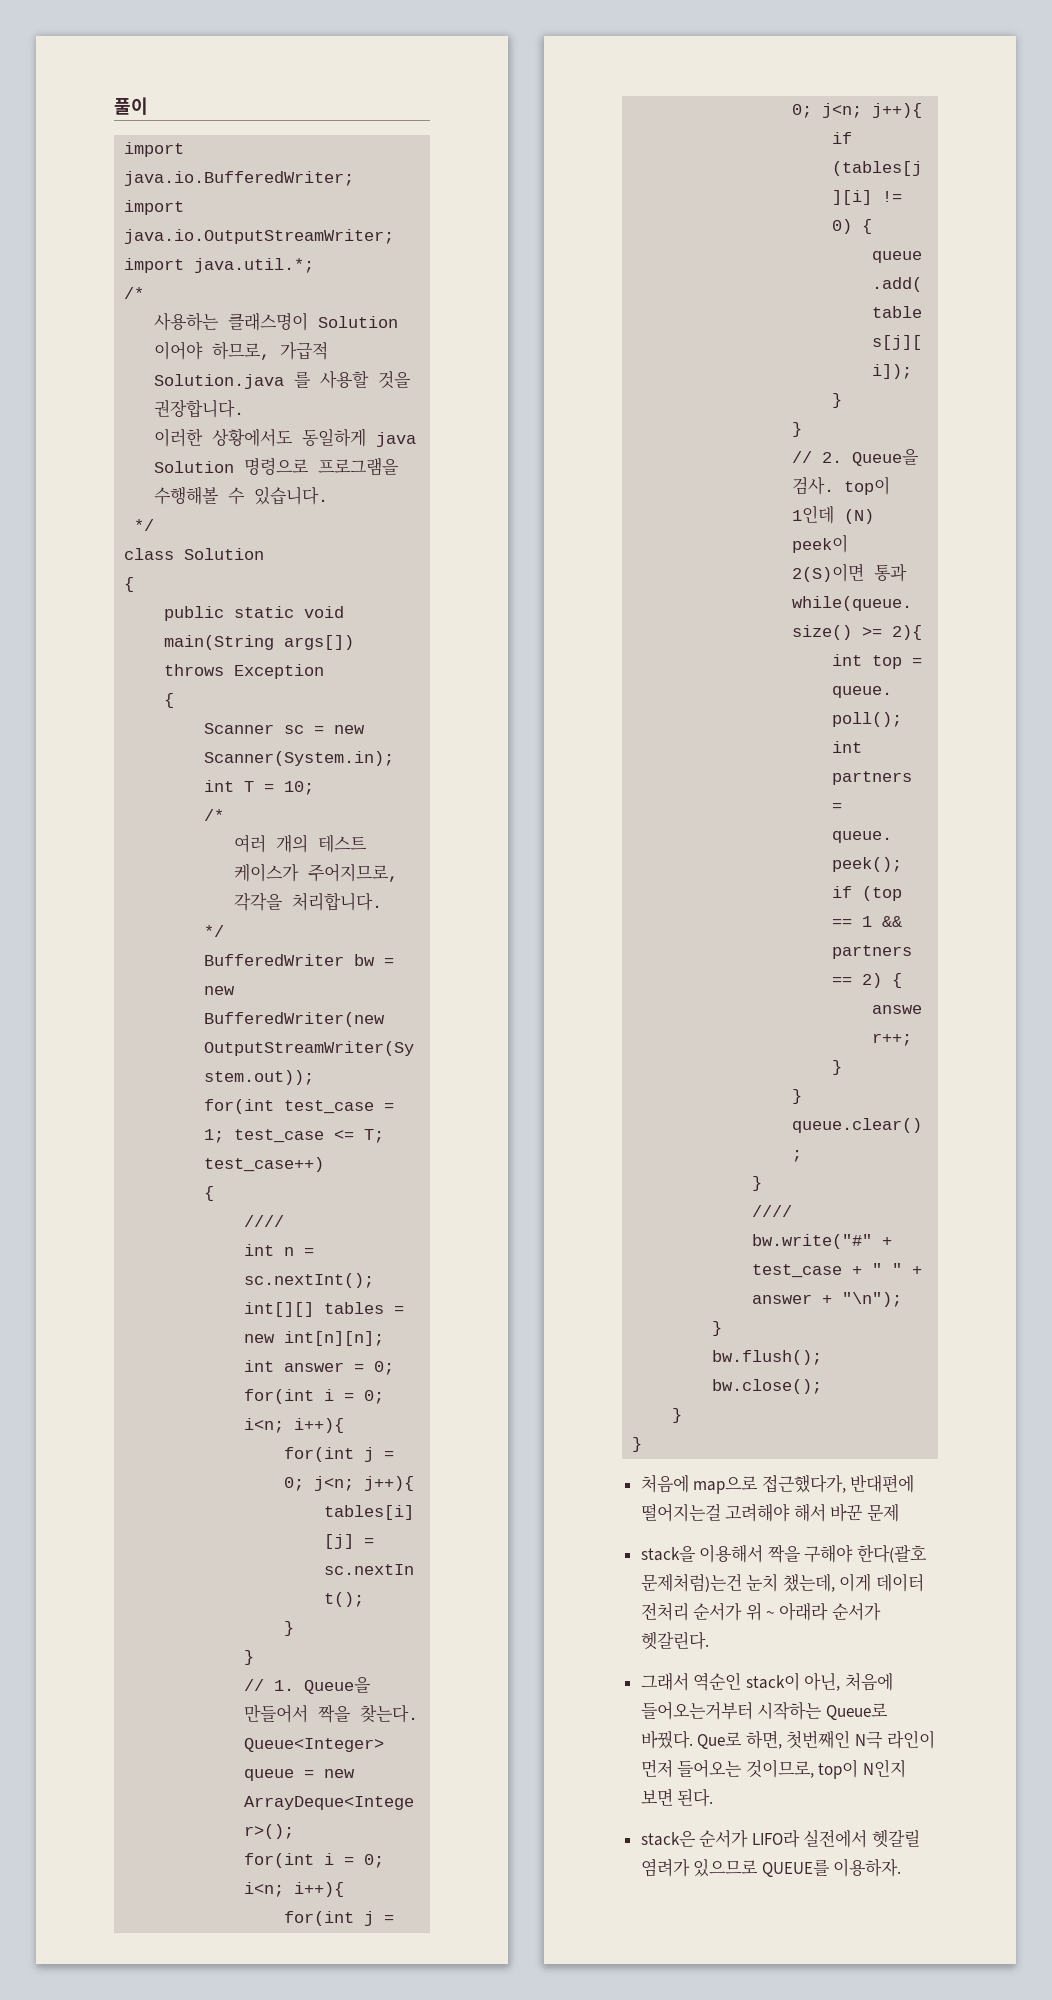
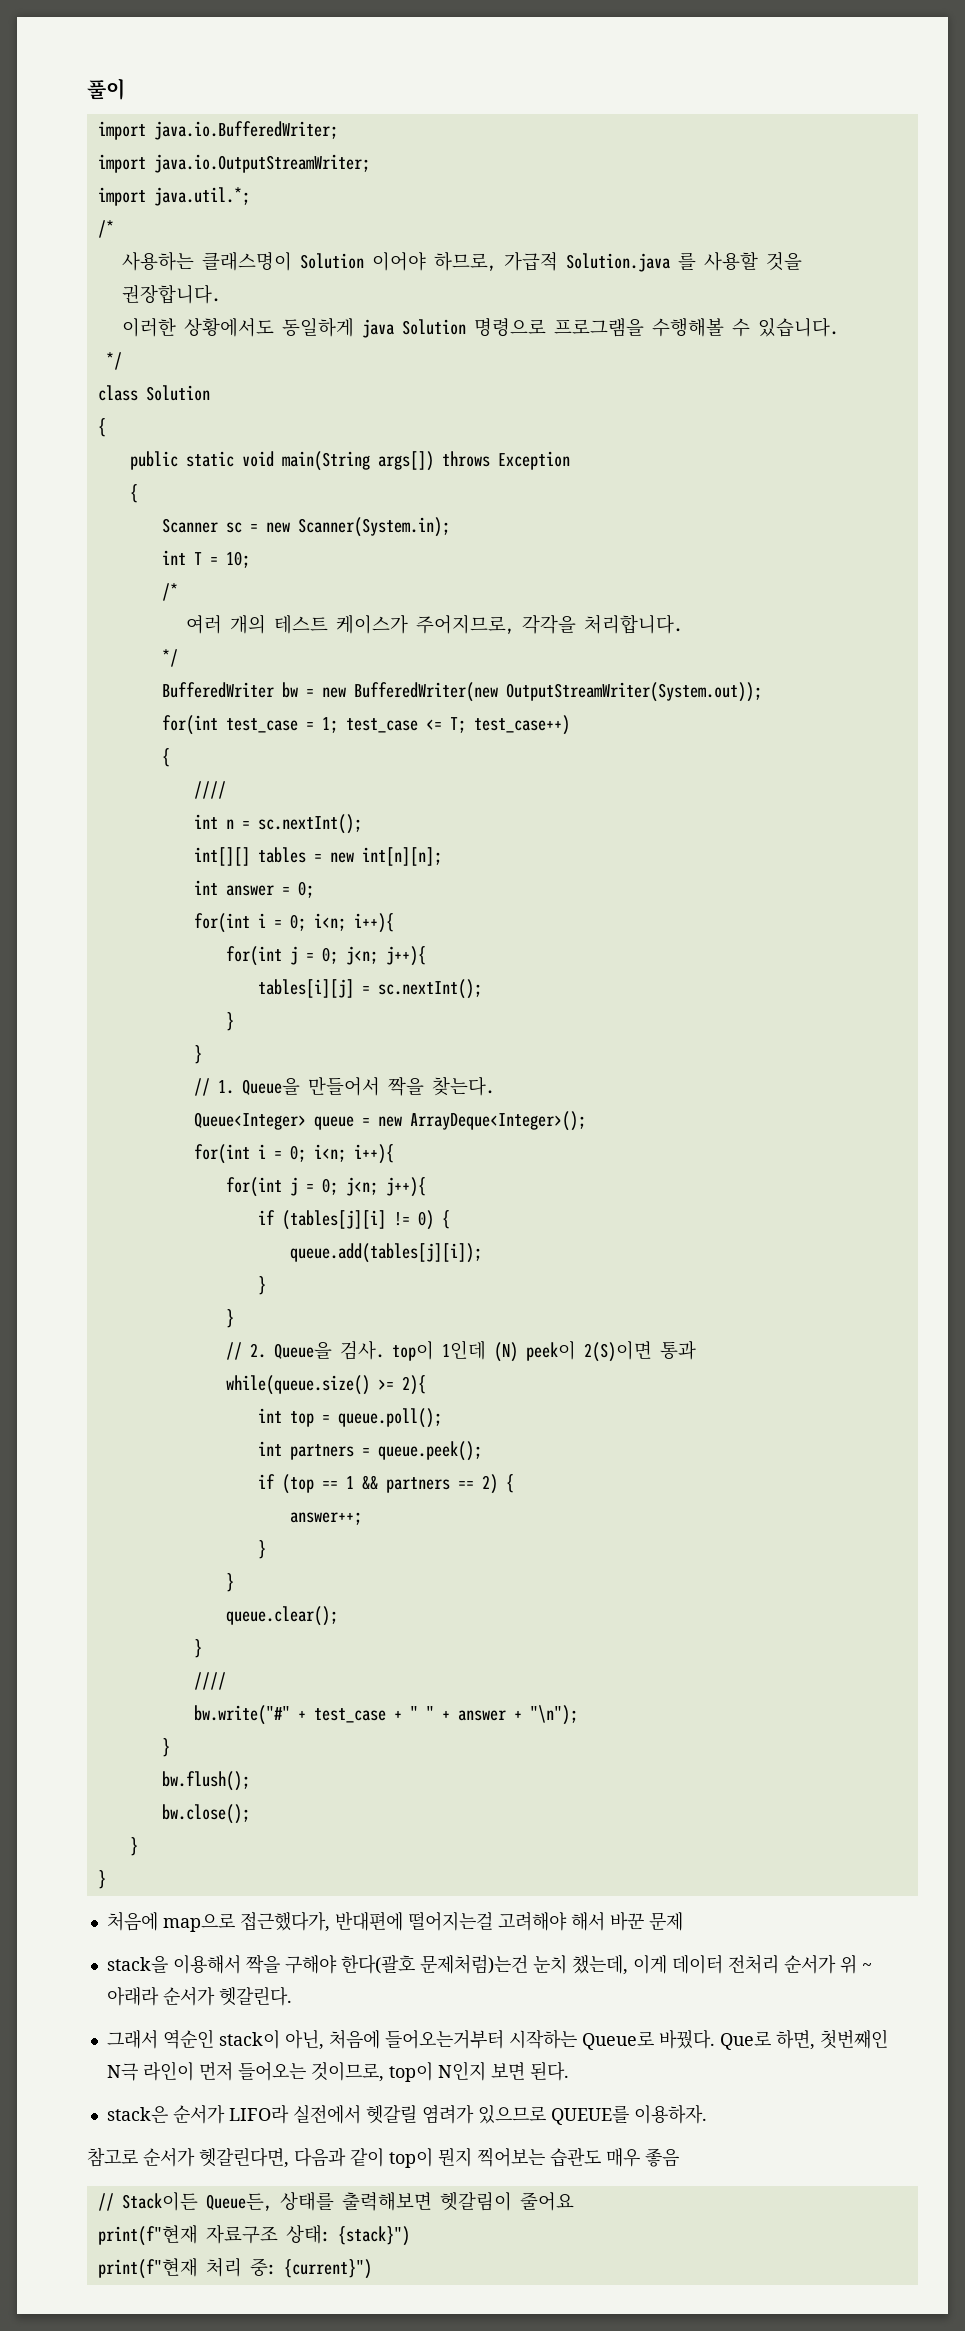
(902, 1867) none -> [87,2147,679,2168] [97,2192,574,2211] [97,2224,410,2246] [97,2257,372,2279] // 참고로 순서가 헷갈린다면, 다음과 같이 top이 뭔지 찍어보는 습관도 매우 좋음 // // Stack이든 Queue든, 상태를 출력해보면 헷갈림이 줄어요 // print(f"현재 자료구조 상태: {stack}") // print(f"현재 처리 중: {current}")

